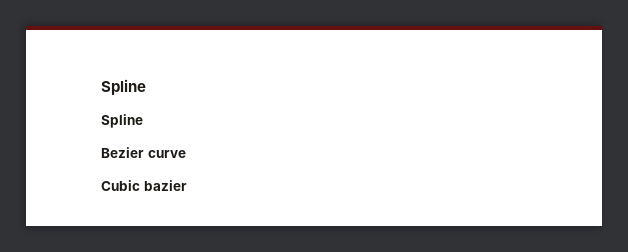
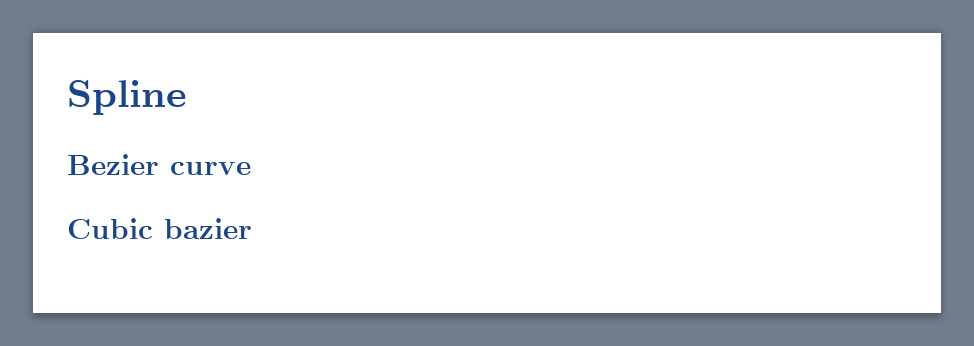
[101,79,146,95] [101,114,143,128] Spline // Spline -> [67,80,187,115] Spline

